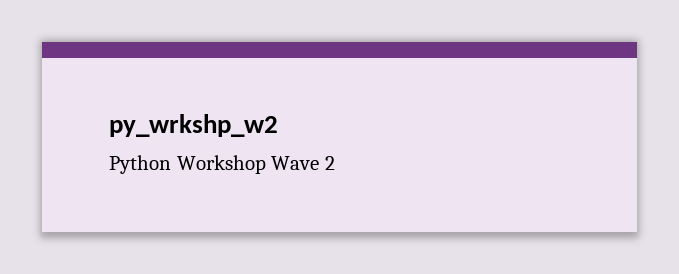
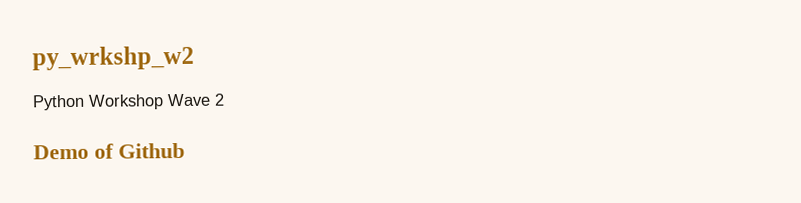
(335, 163) none -> [33,142,185,160] // Demo of Github

